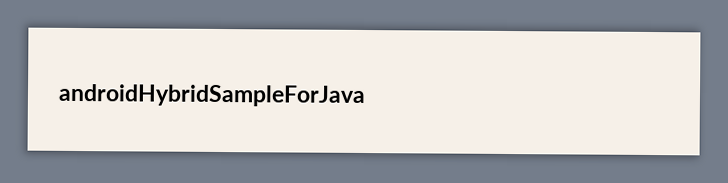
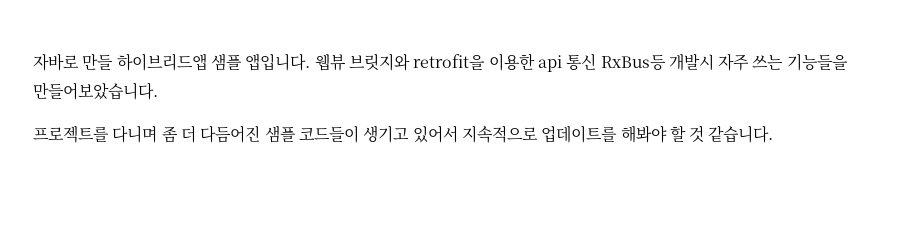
[58,83,366,108] androidHybridSampleForJava -> [33,53,848,72] [33,82,158,100] [33,125,774,143] 자바로 만들 하이브리드앱 샘플 앱입니다. 웹뷰 브릿지와 retrofit을 이용한 api 통신 RxBus등 개발시 자주 쓰는 기능들을 만들어보았습니다. // 프로젝트를 다니며 좀 더 다듬어진 샘플 코드들이 생기고 있어서 지속적으로 업데이트를 해봐야 할 것 같습니다.

